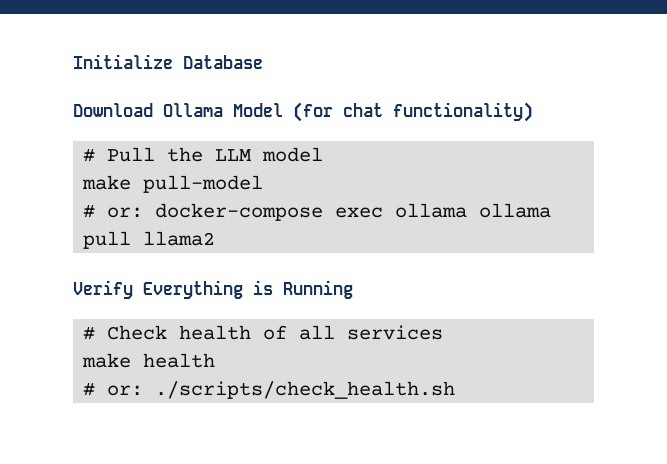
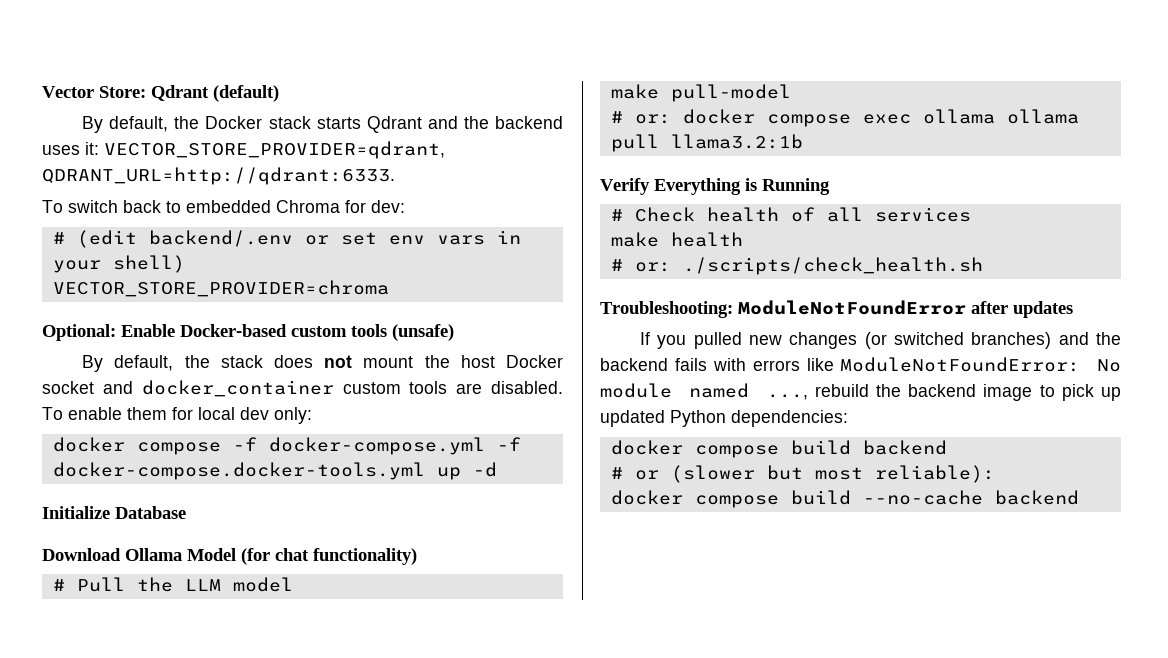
(73, 61) none -> [42,85,279,102] [82,116,563,133] [42,141,445,159] [42,167,395,185] [42,200,405,213] [52,230,521,248] [52,255,185,273] [52,280,389,297] [42,324,454,341] [82,355,563,372] [42,380,563,397] [42,407,312,424] [52,437,521,455] [52,462,497,480] Vector Store: Qdrant (default) // By default, the Docker stack starts Qdrant and the backend uses it: VECTOR_STORE_PROVIDER=qdrant, QDRANT_URL=http://qdrant:6333. // To switch back to embedded Chroma for dev: // # (edit backend/.env or set env vars in your shell) // VECTOR_STORE_PROVIDER=chroma // Optional: Enable Docker-based custom tools (unsafe) // By default, the stack does not mount the host Docker socket and docker_container custom tools are disabled. To enable them for local dev only: // docker compose -f docker-compose.yml -f docker-compose.docker-tools.yml up -d //
[155,203,324,221] docker-compose -> [682,109,851,127] docker compose
[143,231,216,246] llama2 -> [670,134,803,149] llama3.2:1b
(456, 390) none -> [600,300,1073,318] [640,332,1121,349] [600,357,1121,372] [600,383,1121,401] [600,410,848,427] [610,440,947,458] [610,465,995,483] [610,490,1079,508] // Troubleshooting: ModuleNotFoundError after updates // If you pulled new changes (or switched branches) and the backend fails with errors like ModuleNotFoundError: No module named ..., rebuild the backend image to pick up updated Python dependencies: // docker compose build backend // # or (slower but most reliable): // docker compose build --no-cache backend

